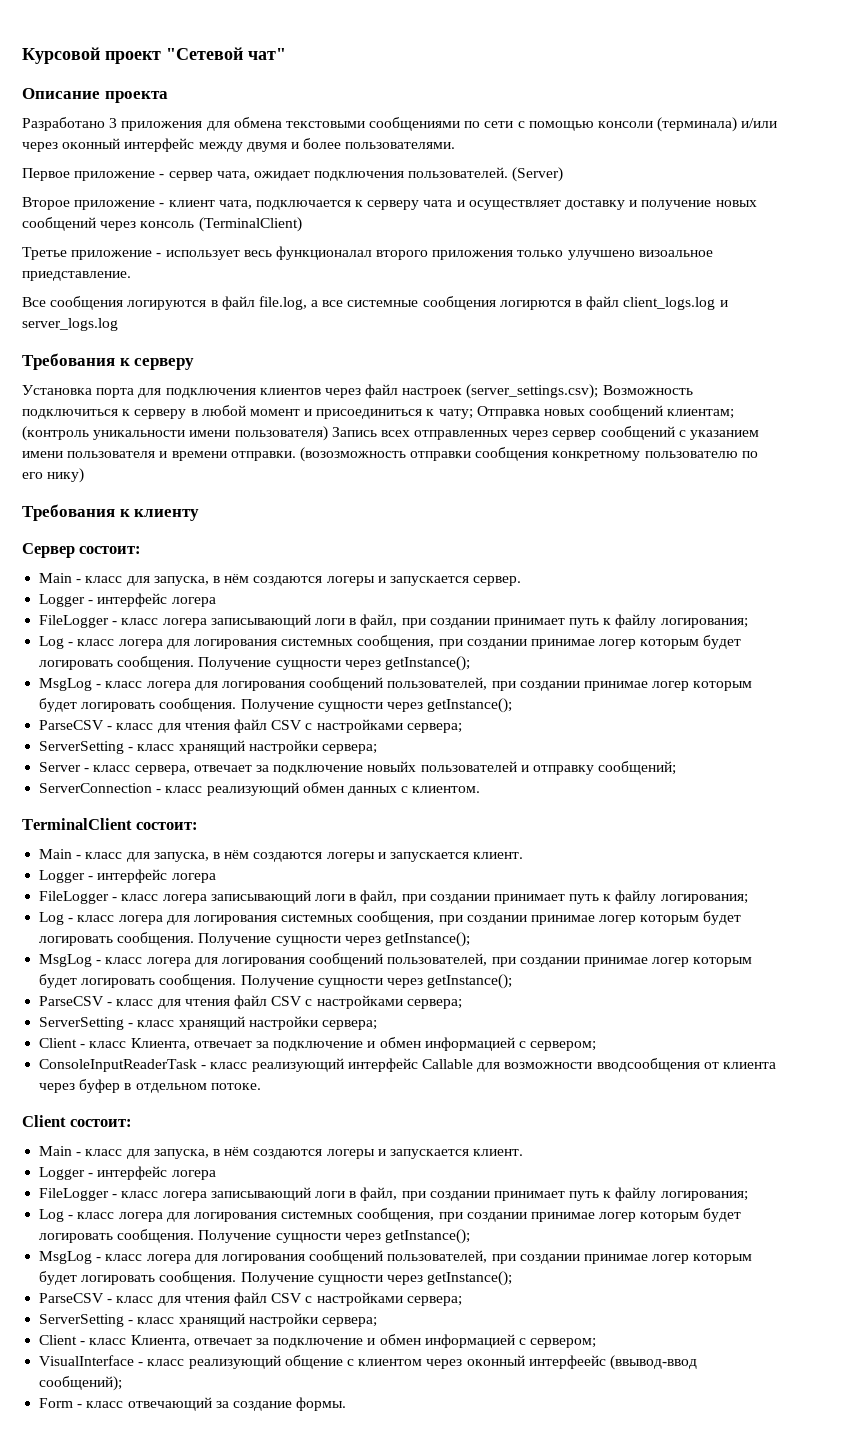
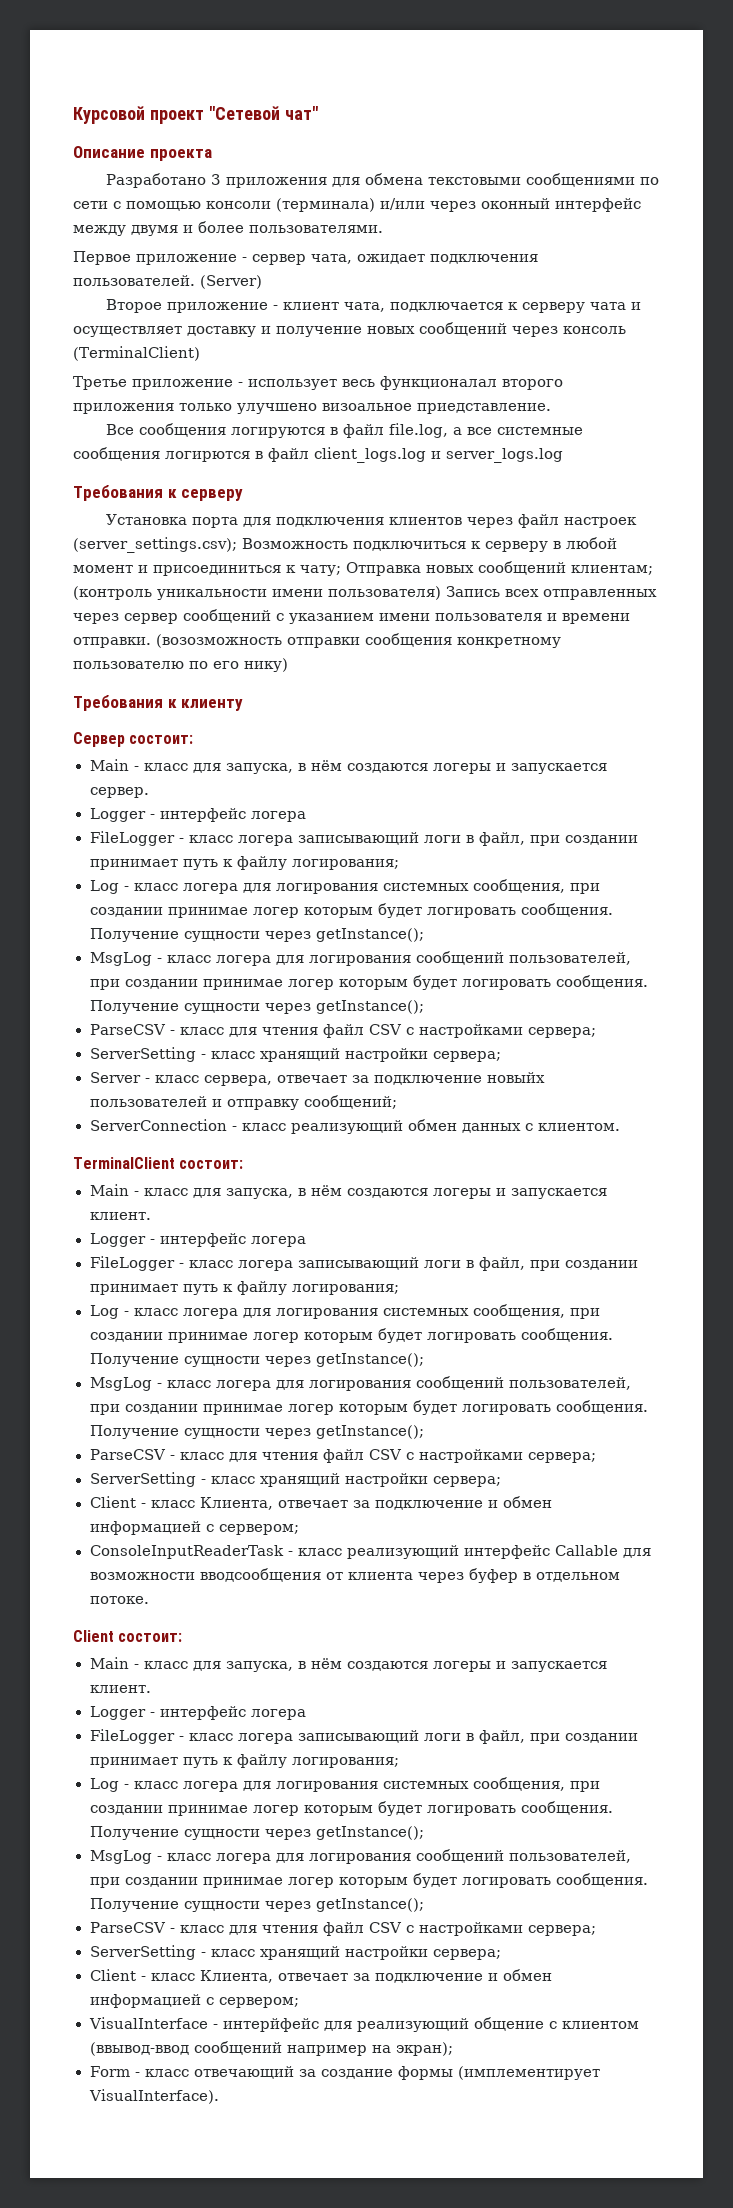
[147,1359,185,1366] класс -> [222,2018,352,2032] интерйфейс для
[426,1355,697,1370] [39,1376,123,1391] через оконный интерфеейс (ввывод-ввод сообщений); -> [89,2041,453,2056] (ввывод-ввод сообщений например на экран);
[296,1397,347,1411] формы. -> [397,2066,600,2080] [88,2089,219,2104] формы (имплементирует VisualInterface).

